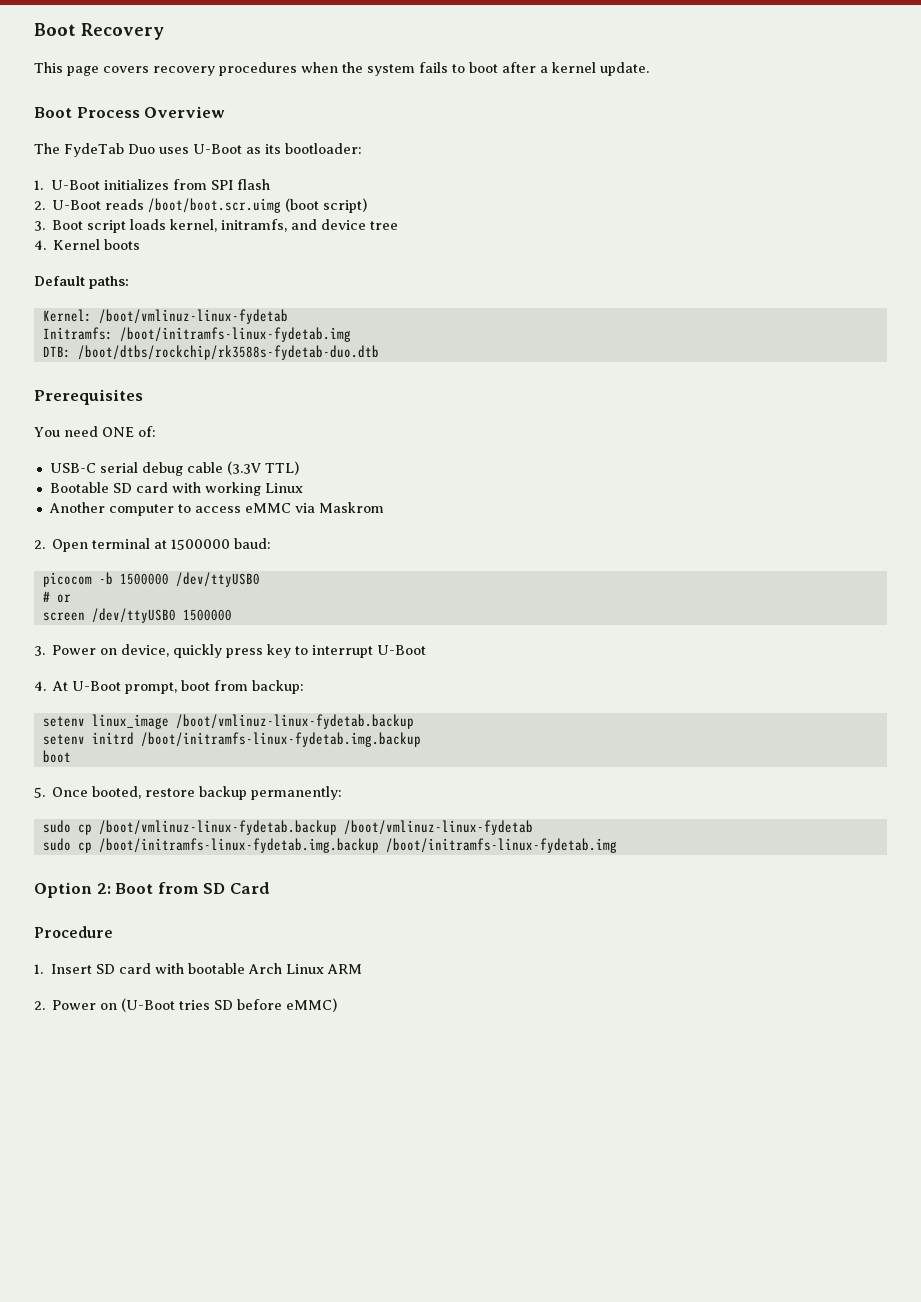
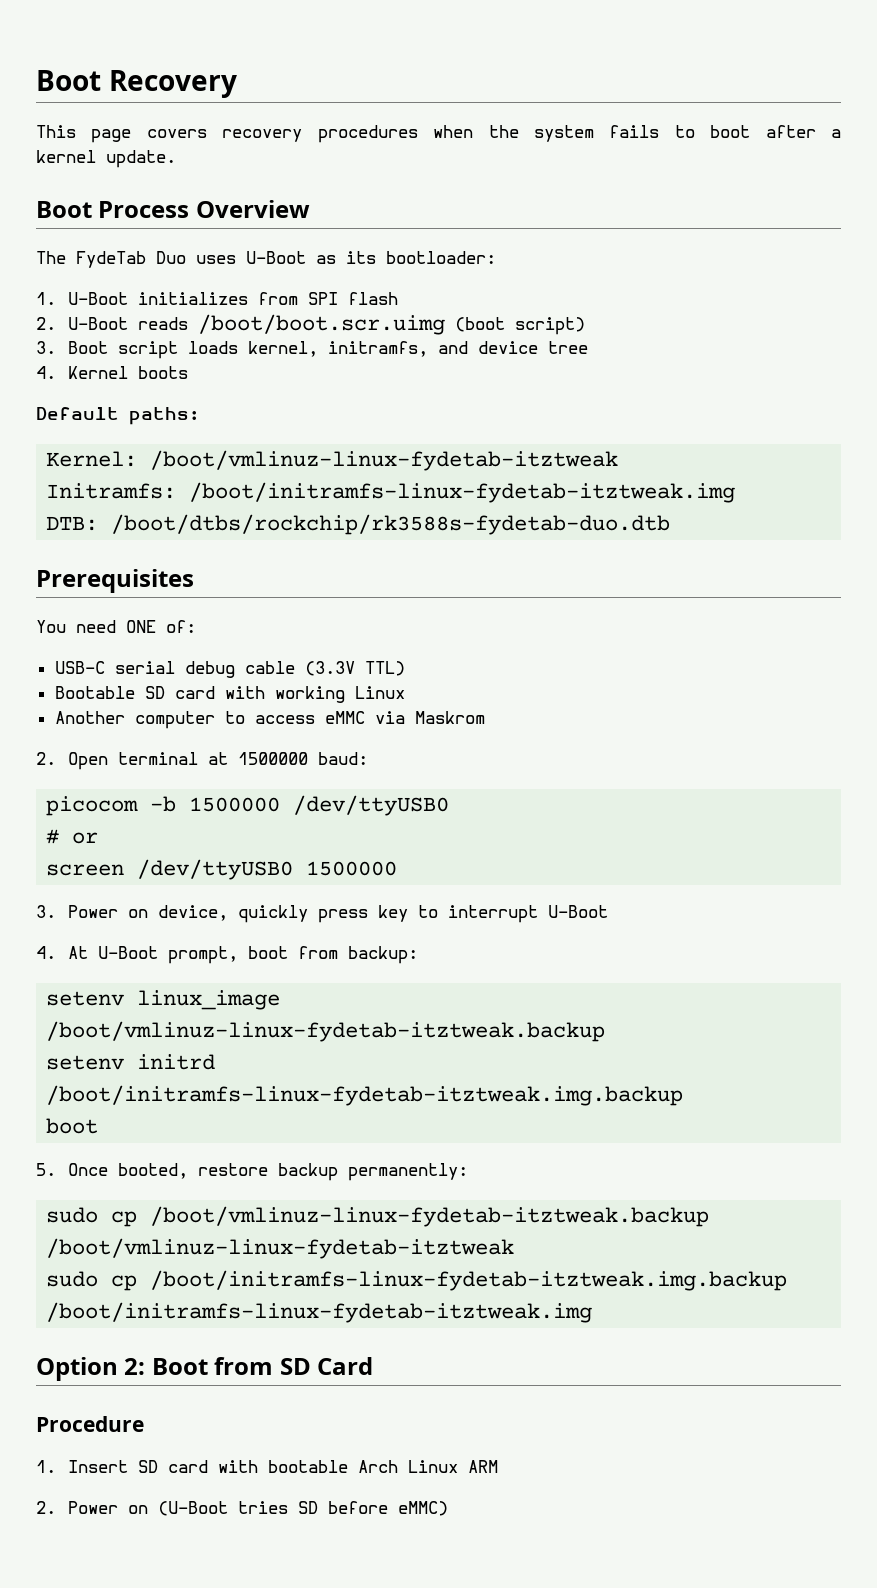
[98,309,288,324] /boot/vmlinuz-linux-fydetab -> [150,450,619,471] /boot/vmlinuz-linux-fydetab-itztweak
[119,327,351,342] /boot/initramfs-linux-fydetab.img -> [189,482,736,503] /boot/initramfs-linux-fydetab-itztweak.img
[175,714,414,729] /boot/vmlinuz-linux-fydetab.backup -> [46,1021,606,1042] /boot/vmlinuz-linux-fydetab-itztweak.backup
[140,732,421,747] /boot/initramfs-linux-fydetab.img.backup -> [46,1085,684,1106] /boot/initramfs-linux-fydetab-itztweak.img.backup
[98,820,533,835] [42,838,617,853] /boot/vmlinuz-linux-fydetab.backup /boot/vmlinuz-linux-fydetab // sudo cp /boot/initramfs-linux-fydetab.img.backup /boot/initramfs-linux-fydetab.img -> [150,1206,710,1227] [46,1238,515,1259] [46,1270,788,1291] [46,1302,593,1323] /boot/vmlinuz-linux-fydetab-itztweak.backup /boot/vmlinuz-linux-fydetab-itztweak // sudo cp /boot/initramfs-linux-fydetab-itztweak.img.backup /boot/initramfs-linux-fydetab-itztweak.img

